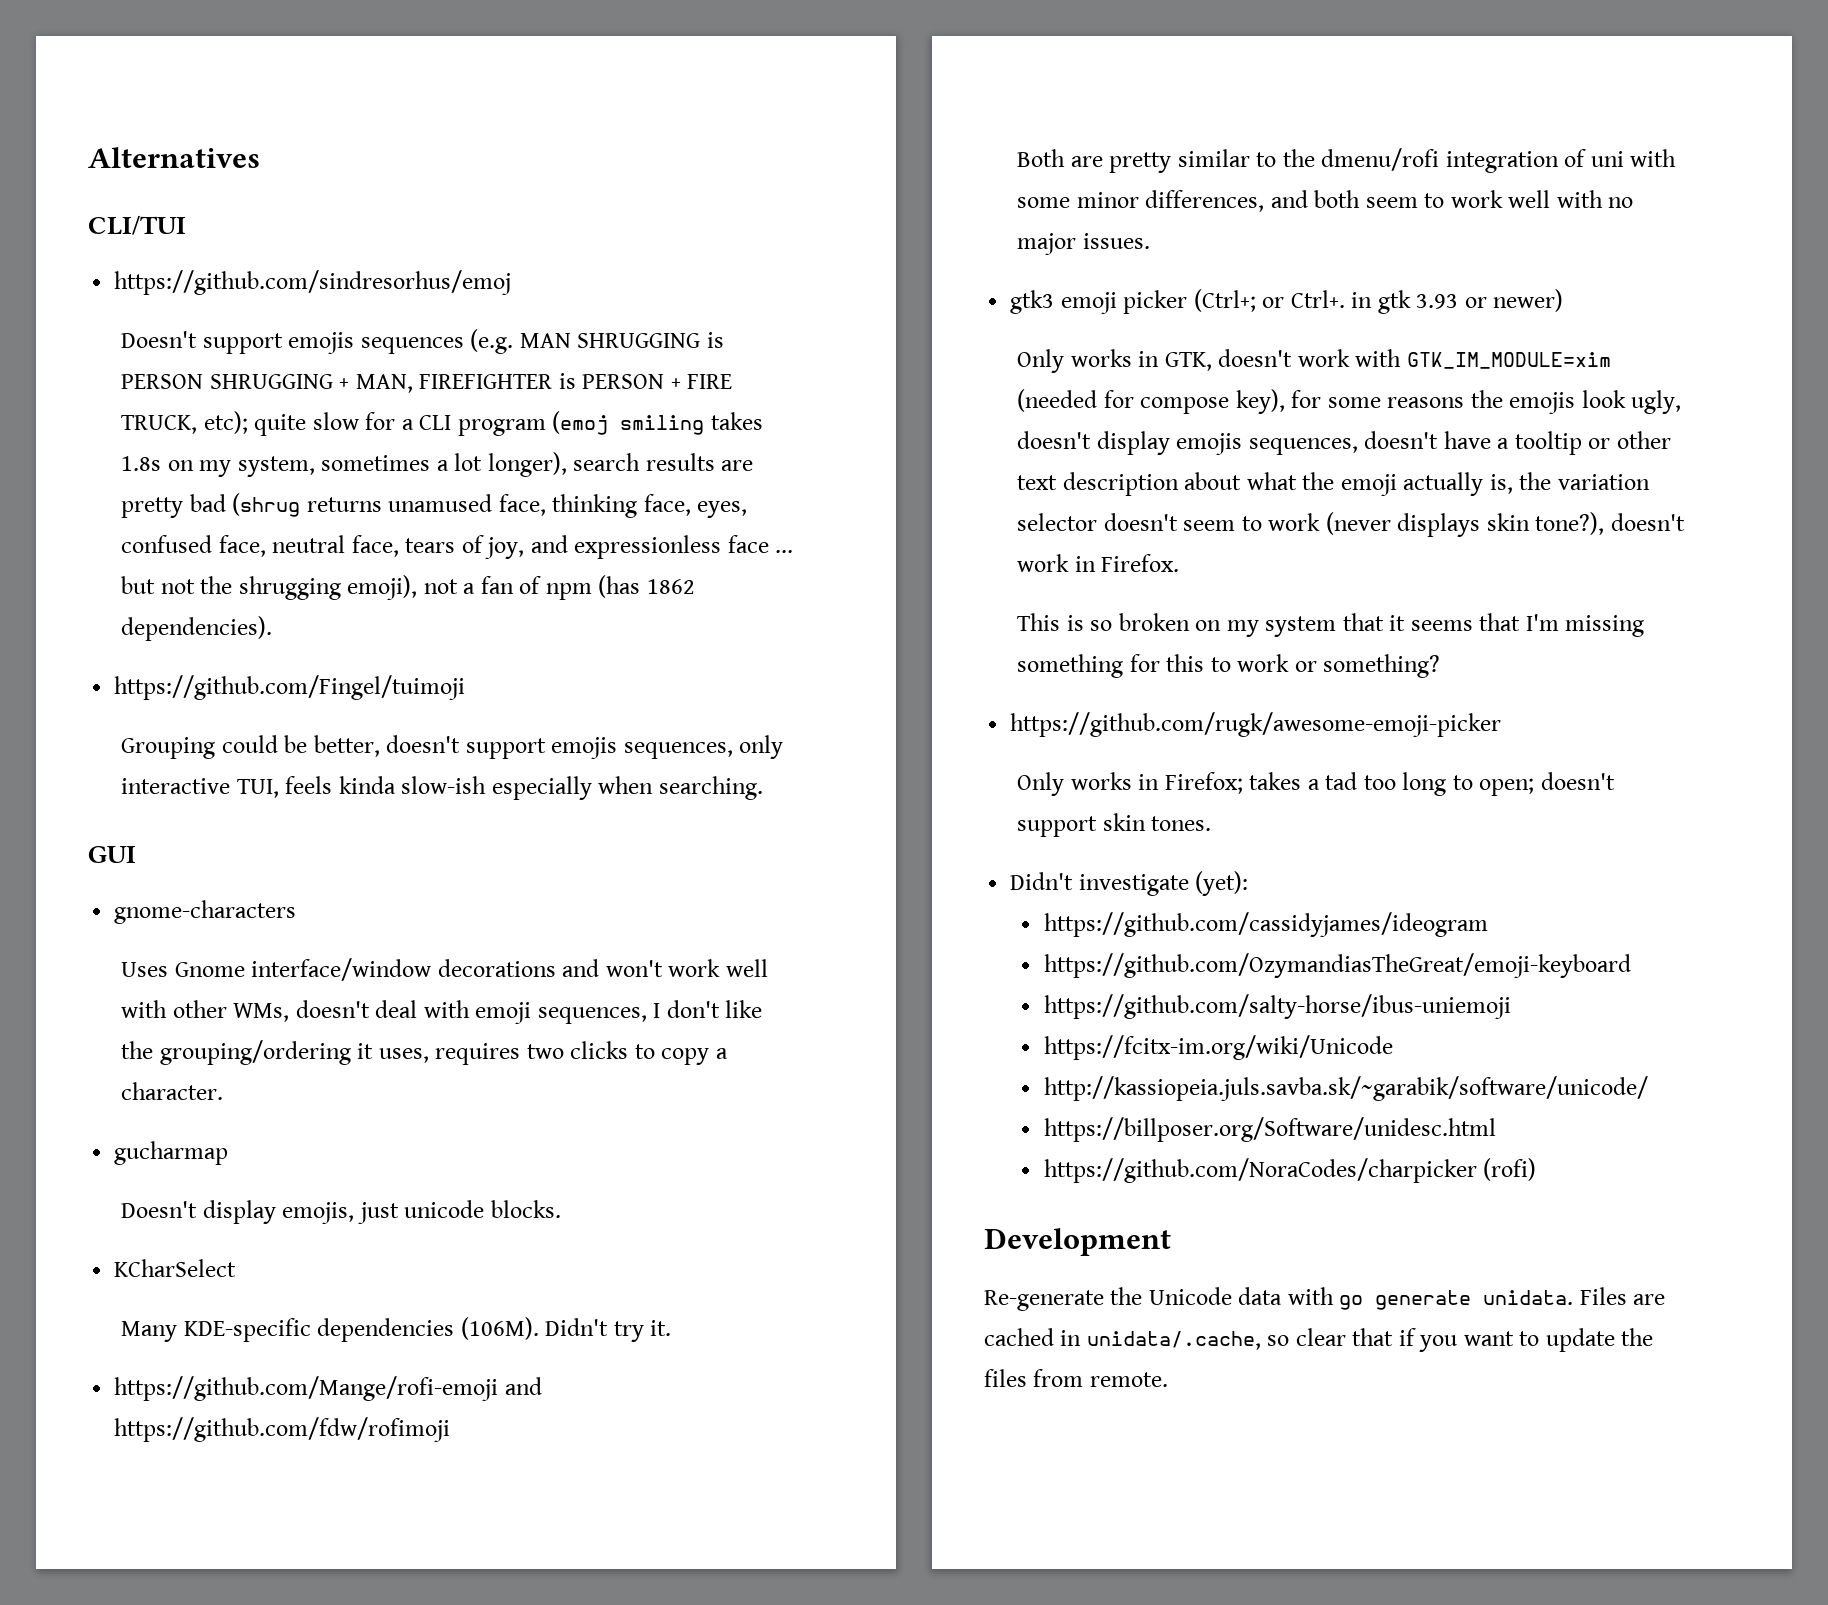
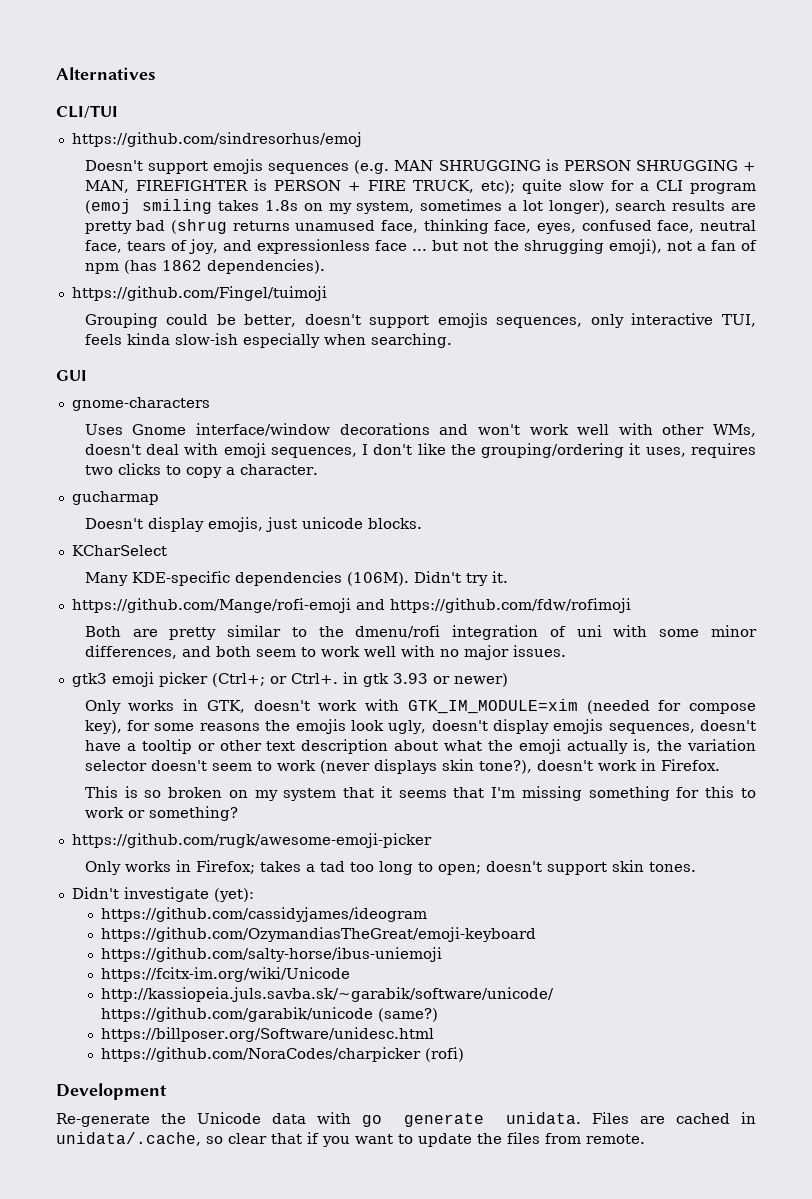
(1648, 1088) none -> [100,1007,438,1022] https://github.com/garabik/unicode (same?)

